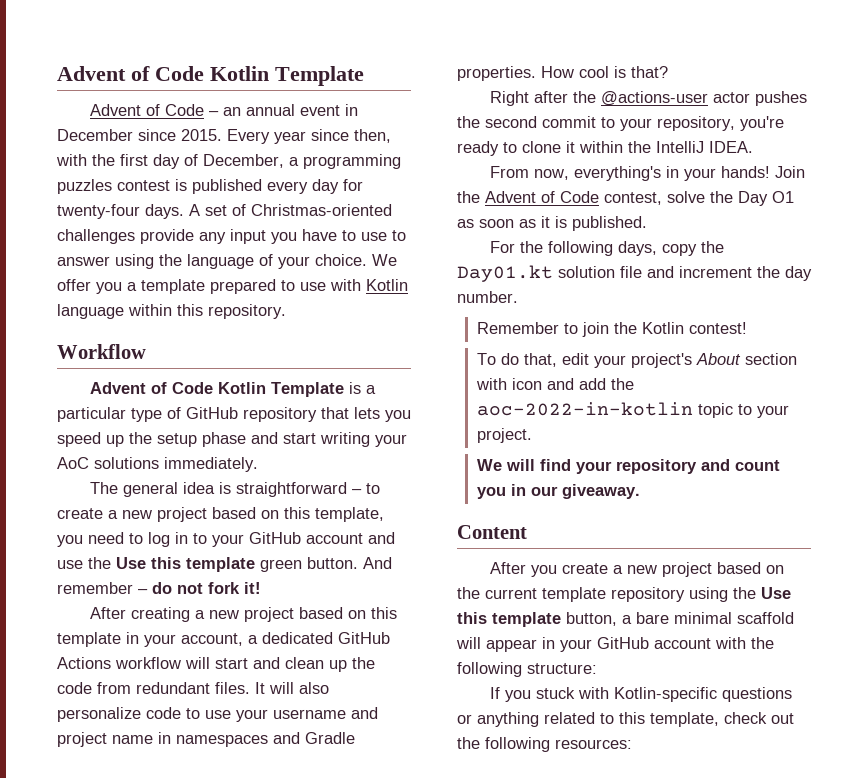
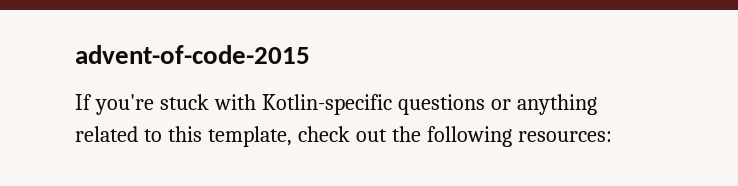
[57,66,364,86] [90,104,359,116] [57,129,391,144] [56,154,401,169] [57,179,363,194] [57,204,392,219] [57,229,406,244] [57,254,397,269] [57,279,408,294] [57,304,286,319] [57,344,146,359] [90,382,377,397] [57,407,411,422] [57,432,407,447] [57,457,258,472] [90,482,381,497] [57,507,384,522] [57,532,395,547] [57,557,392,572] [57,582,261,594] [90,607,398,622] [57,632,390,647] [57,657,375,672] [57,682,329,694] [57,707,378,722] [57,732,355,747] [457,66,668,81] [490,91,808,106] [457,116,784,131] [457,141,753,156] [490,166,806,181] [457,191,794,206] [457,216,647,231] [490,241,725,256] [457,265,812,282] [457,291,518,303] [476,322,747,337] [476,353,797,368] [475,378,634,390] [476,402,789,418] [476,428,532,443] [476,459,780,474] [476,484,640,499] [457,525,527,539] [490,562,785,577] [457,587,791,602] [457,612,794,627] [456,637,774,652] [457,662,597,677] Advent of Code Kotlin Template // Advent of Code – an annual event in December since 2015. Every year since then, with the first day of December, a programming puzzles contest is published every day for twenty-four days. A set of Christmas-oriented challenges provide any input you have to use to answer using the language of your choice. We offer you a template prepared to use with Kotlin language within this repository. // Workflow // Advent of Code Kotlin Template is a particular type of GitHub repository that lets you speed up the setup phase and start writing your AoC solutions immediately. // The general idea is straightforward – to create a new project based on this template, you need to log in to your GitHub account and use the Use this template green button. And remember – do not fork it! // After creating a new project based on this template in your account, a dedicated GitHub Actions workflow will start and clean up the code from redundant files. It will also personalize code to use your username and project name in namespaces and Gradle properties. How cool is that? // Right after the @actions-user actor pushes the second commit to your repository, you're ready to clone it within the IntelliJ IDEA. // From now, everything's in your hands! Join the Advent of Code contest, solve the Day O1 as soon as it is published. // For the following days, copy the Day01.kt solution file and increment the day number. // Remember to join the Kotlin contest! // To do that, edit your project's About section with icon and add the aoc-2022-in-kotlin topic to your project. // We will find your repository and count you in our giveaway. // Content // After you create a new project based on the current template repository using the Use this template button, a bare minimal scaffold will appear in your GitHub account with the following structure: -> [75,45,310,64] advent-of-code-2015
[505,690,532,702] you -> [94,94,154,115] you're

